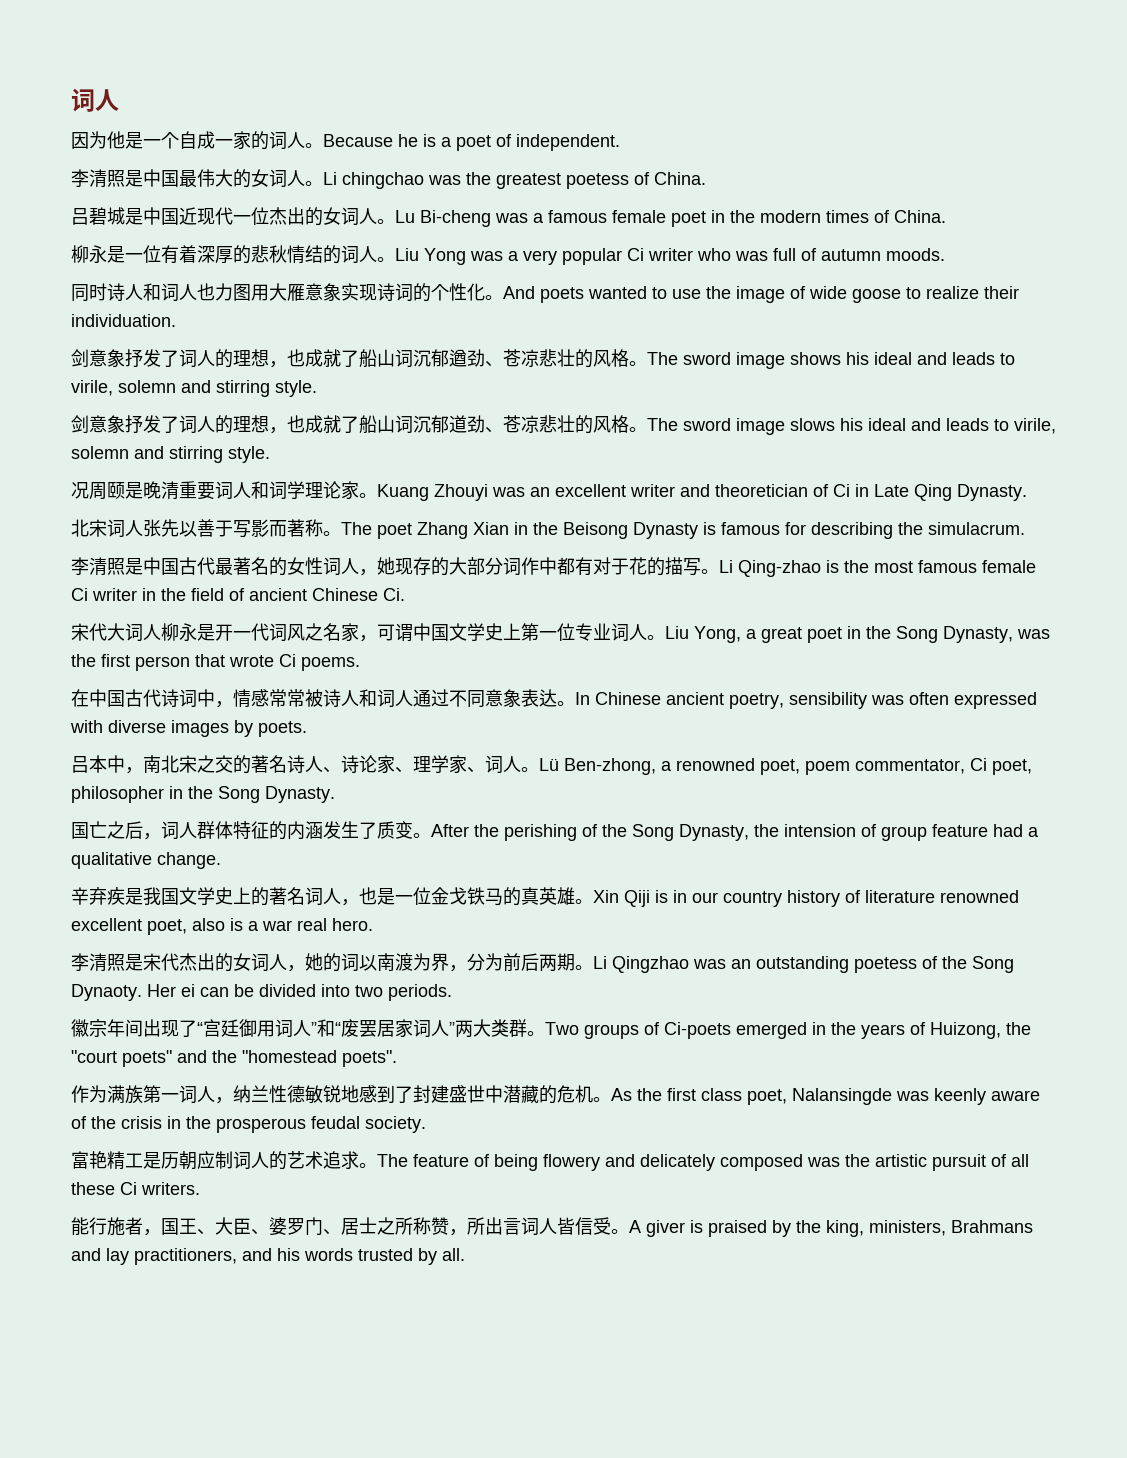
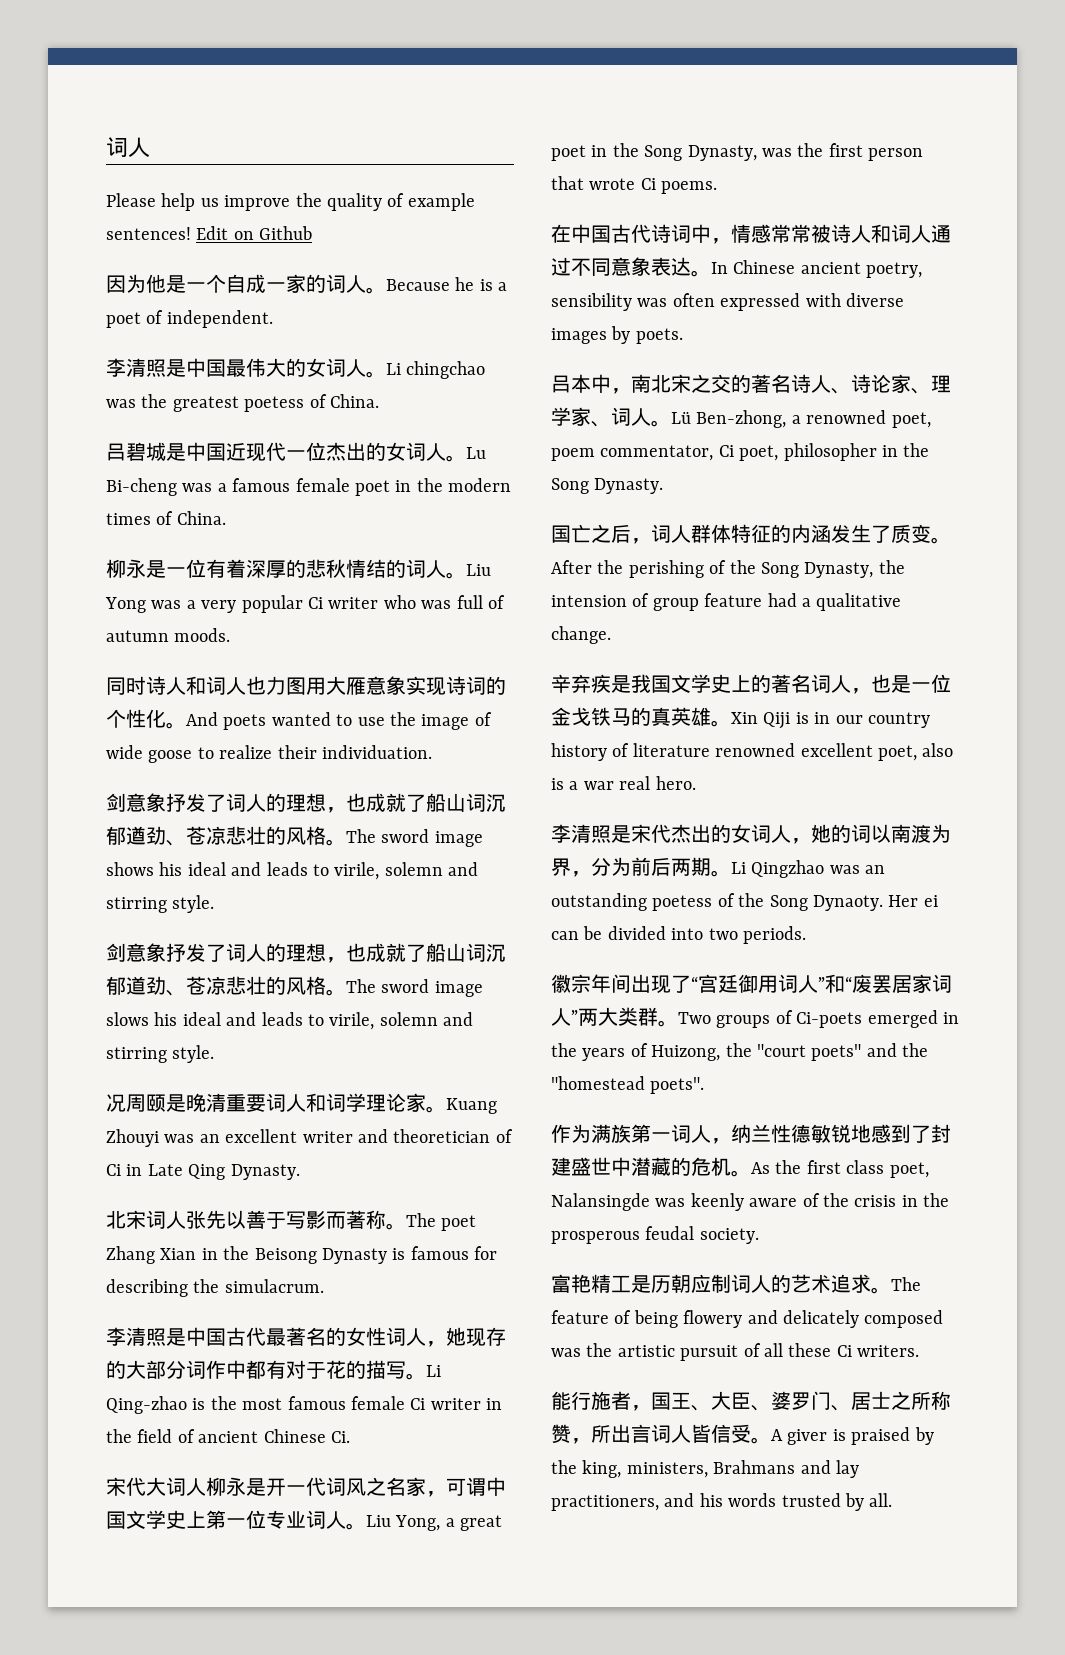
[71,88,119,112] 词人 -> [106,137,150,157] [106,193,475,211] [106,226,313,240] 词人 // Please help us improve the quality of example sentences! Edit on Github

